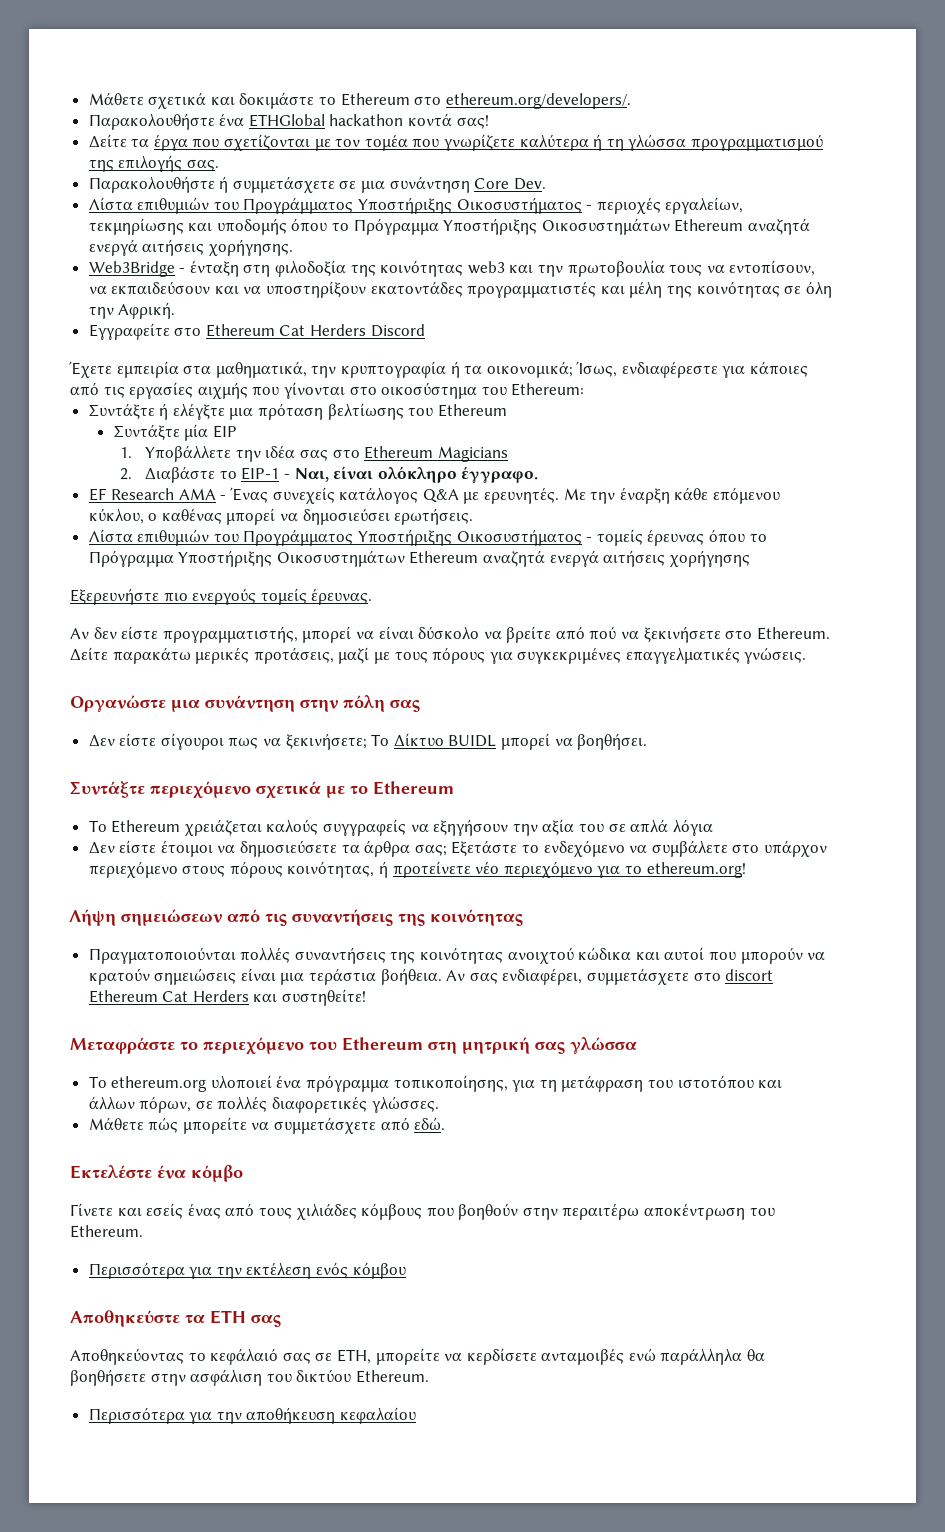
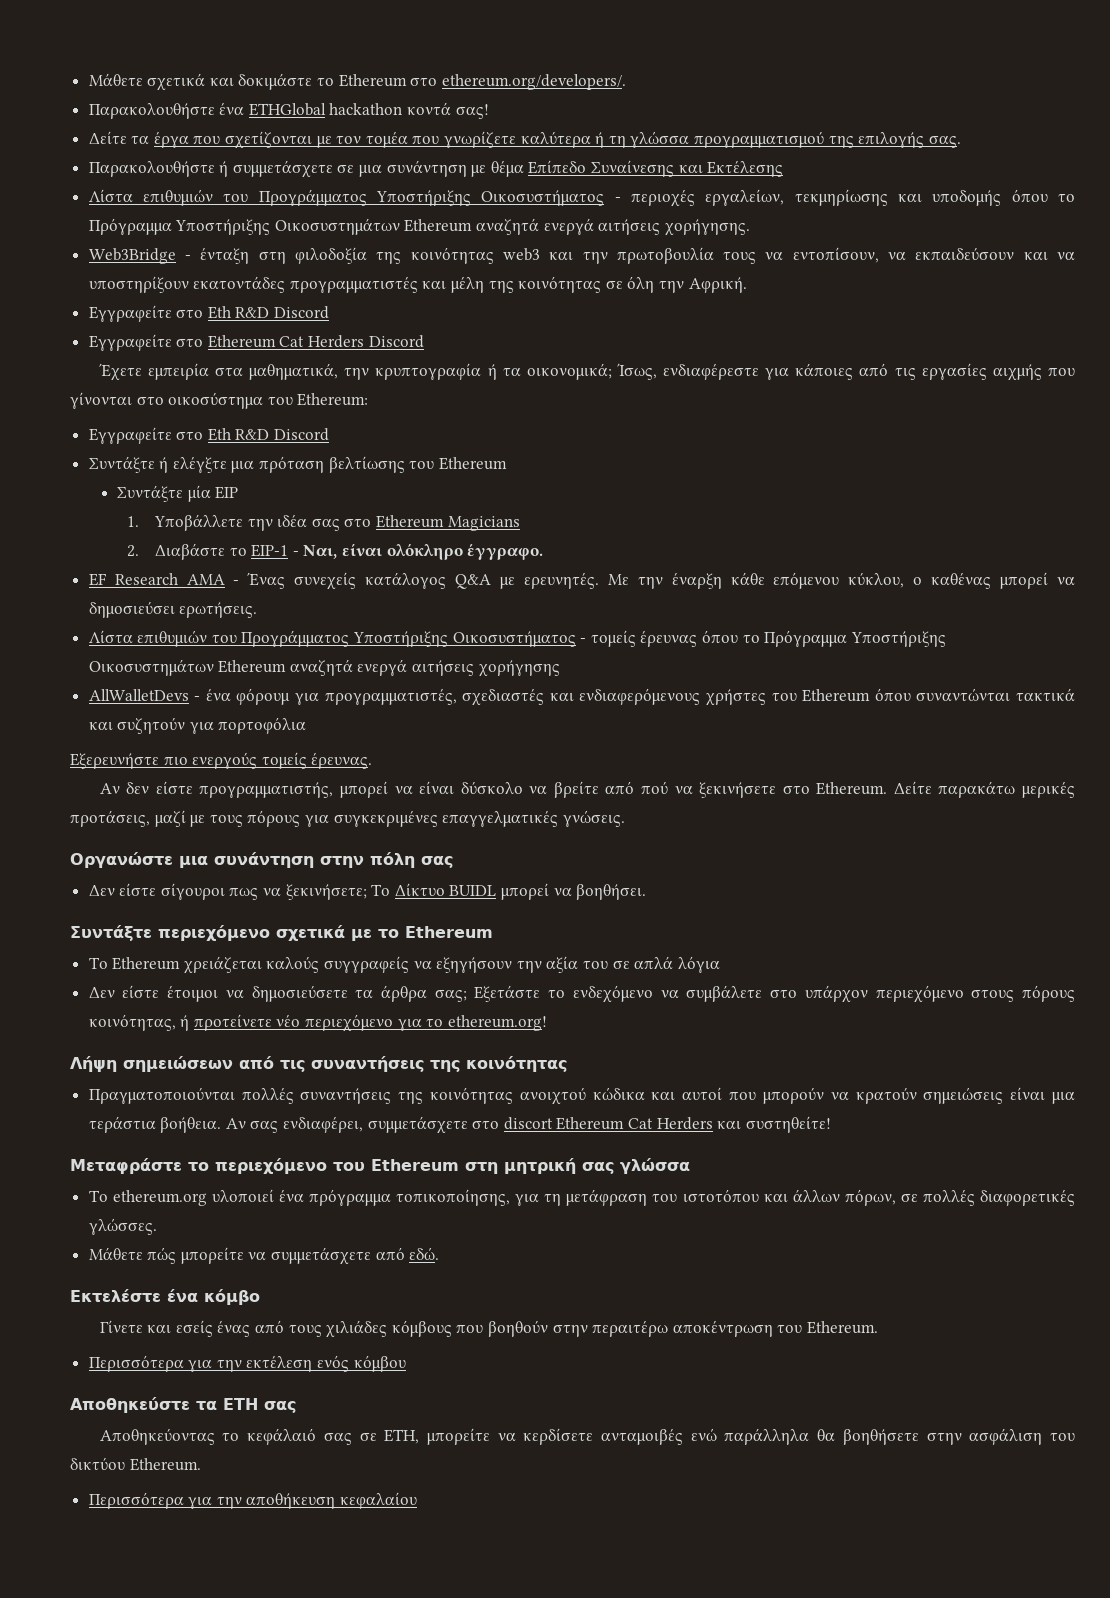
[474,178,546,190] Core Dev. -> [471,160,784,177] με θέμα Επίπεδο Συναίνεσης και Εκτέλεσης
(176, 310) none -> [88,305,330,322] // Εγγραφείτε στο Eth R&D Discord
(585, 389) none -> [88,427,330,444] // Εγγραφείτε στο Eth R&D Discord
(750, 558) none -> [88,688,1075,706] [88,717,307,734] // AllWalletDevs - ένα φόρουμ για προγραμματιστές, σχεδιαστές και ενδιαφερόμενους χρήστες του Ethereum όπου συναντώνται τακτικά και συζητούν για πορτοφόλια

